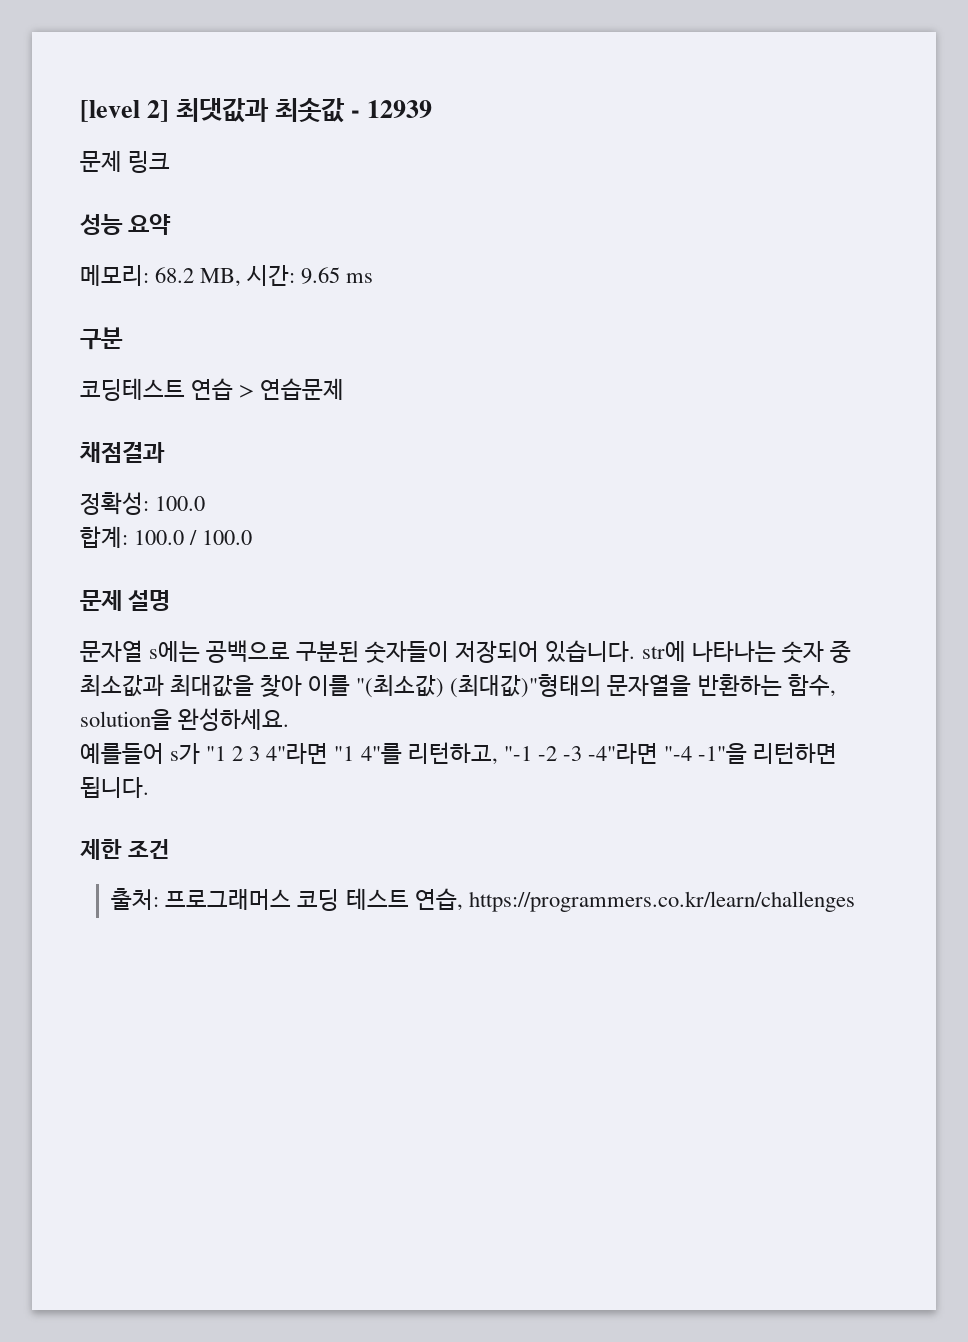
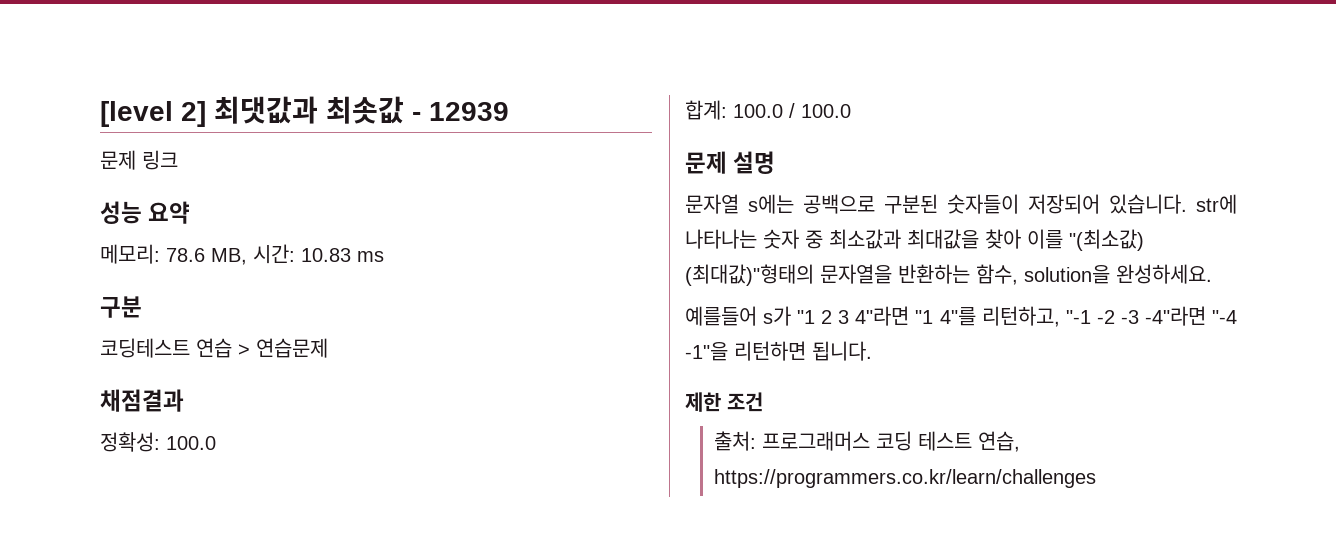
[155,267,195,283] 68.2 -> [166,248,205,262] 78.6
[301,267,341,284] 9.65 -> [301,248,351,262] 10.83

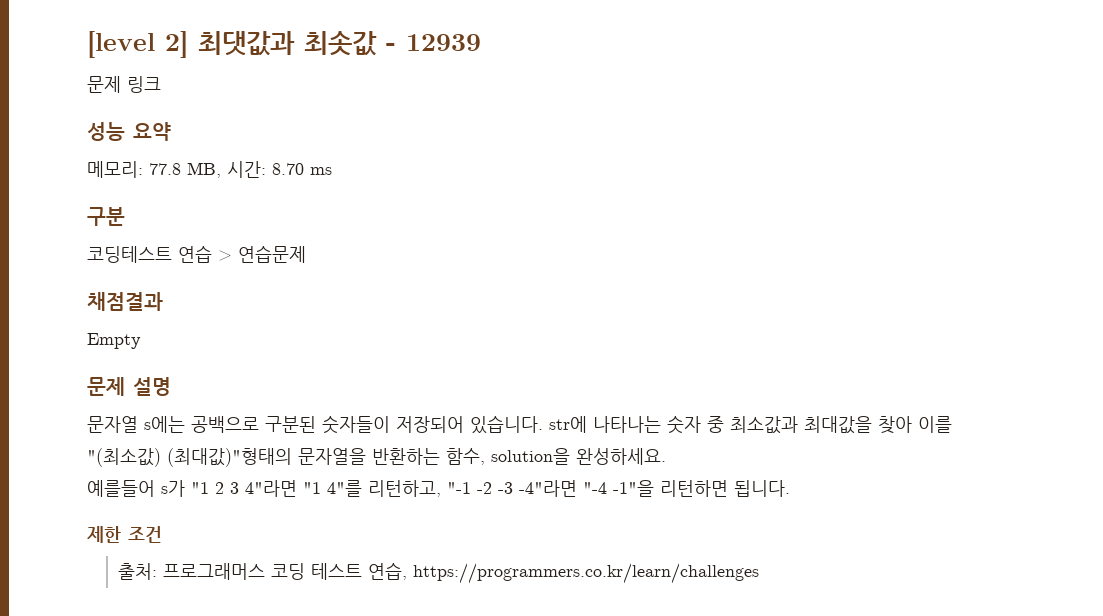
[166,248,205,262] 78.6 -> [149,163,181,175] 77.8
[301,248,351,262] 10.83 -> [272,163,304,175] 8.70
[100,432,216,452] [685,100,851,120] 정확성: 100.0 // 합계: 100.0 / 100.0 -> [87,333,141,349] Empty

